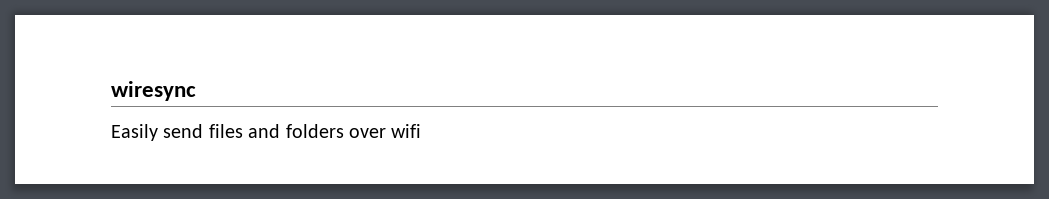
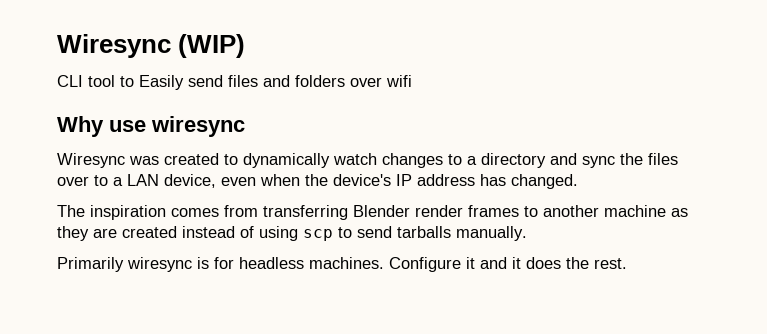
[111,81,196,101] wiresync // -> [57,34,246,58] [57,75,134,87] Wiresync (WIP) // CLI tool to
(422, 131) none -> [57,116,245,137] [57,153,678,168] [57,174,578,189] [57,205,688,220] [57,226,527,241] [57,257,627,272] // Why use wiresync // Wiresync was created to dynamically watch changes to a directory and sync the files over to a LAN device, even when the device's IP address has changed. // The inspiration comes from transferring Blender render frames to another machine as they are created instead of using scp to send tarballs manually. // Primarily wiresync is for headless machines. Configure it and it does the rest.

